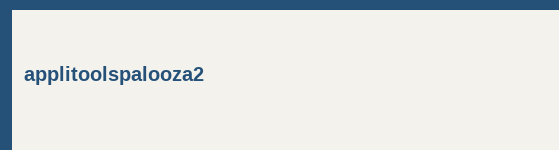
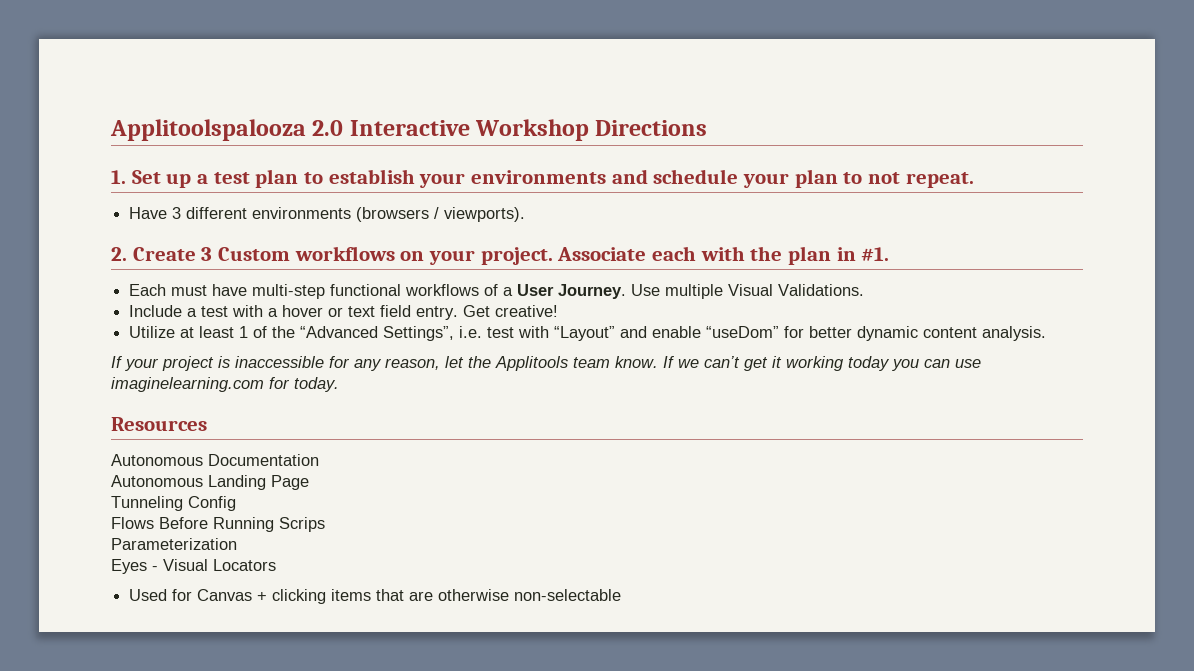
[24,66,204,85] applitoolspalooza2 -> [110,119,708,141] [111,169,974,188] [129,207,526,222] [111,246,890,265] [129,284,865,299] [129,305,559,320] [129,326,1047,341] [111,356,981,371] [111,377,339,392] [111,417,207,431] [111,454,319,466] [111,475,309,490] [111,496,236,511] [111,517,325,532] [111,538,237,550] [111,559,276,574] [129,589,622,604] Applitoolspalooza 2.0 Interactive Workshop Directions // 1. Set up a test plan to establish your environments and schedule your plan to not repeat. // Have 3 different environments (browsers / viewports). // 2. Create 3 Custom workflows on your project. Associate each with the plan in #1. // Each must have multi-step functional workflows of a User Journey. Use multiple Visual Validations. // Include a test with a hover or text field entry. Get creative! // Utilize at least 1 of the “Advanced Settings”, i.e. test with “Layout” and enable “useDom” for better dynamic content analysis. // If your project is inaccessible for any reason, let the Applitools team know. If we can’t get it working today you can use imaginelearning.com for today. // Resources // Autonomous Documentation // Autonomous Landing Page // Tunneling Config // Flows Before Running Scrips // Parameterization // Eyes - Visual Locators // Used for Canvas + clicking items that are otherwise non-selectable

